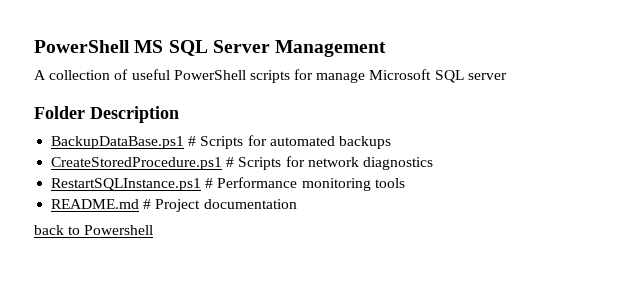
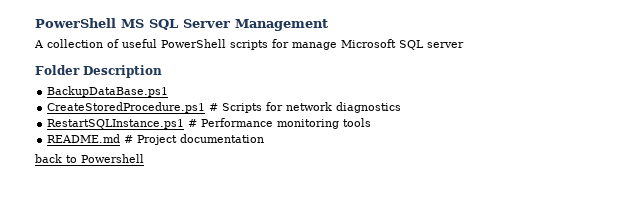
[188,135,391,149] # Scripts for automated backups -> (169, 91) none

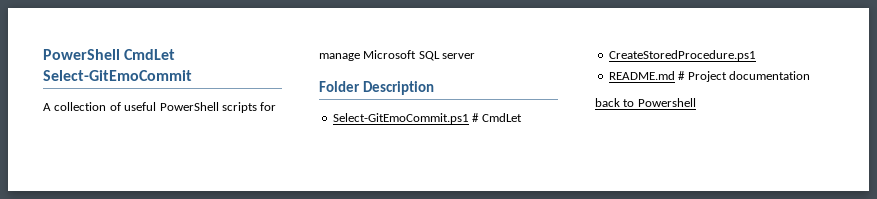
[35,18,328,31] PowerShell MS SQL Server Management -> [43,49,176,60] [43,70,192,81] PowerShell CmdLet Select-GitEmoCommit
[47,86,169,97] [47,102,402,113] [47,118,372,129] BackupDataBase.ps1 // CreateStoredProcedure.ps1 # Scripts for network diagnostics // RestartSQLInstance.ps1 # Performance monitoring tools -> [332,113,522,124] [608,50,756,61] Select-GitEmoCommit.ps1 # CmdLet // CreateStoredProcedure.ps1

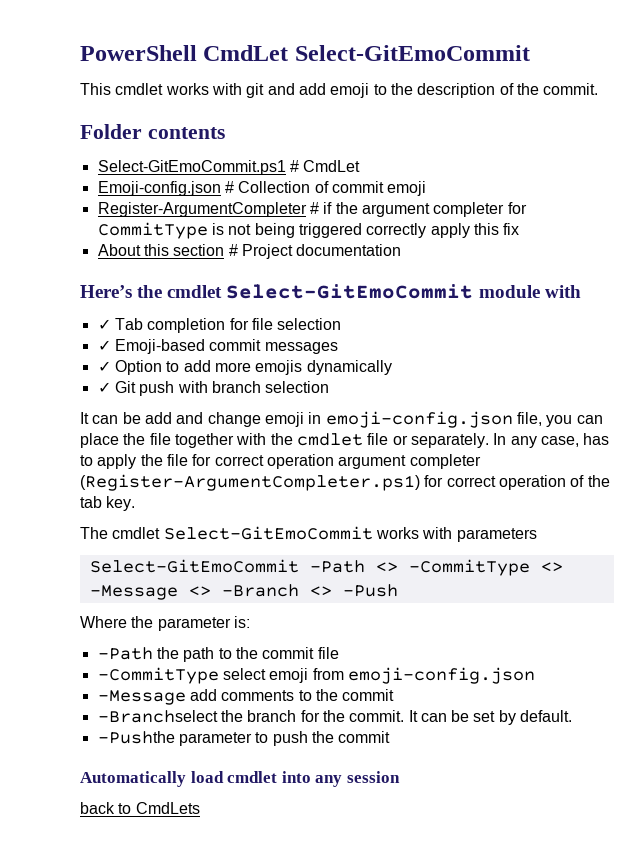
[43,102,277,113] [319,50,476,61] A collection of useful PowerShell scripts for manage Microsoft SQL server -> [80,83,599,98] This cmdlet works with git and add emoji to the description of the commit.
[362,81,434,95] Description -> [147,127,225,139] contents
[608,50,756,61] [608,71,810,82] CreateStoredProcedure.ps1 // README.md # Project documentation -> [97,181,427,196] [97,202,527,217] [97,222,520,239] [97,244,402,259] [80,284,581,299] [97,318,342,333] [97,339,338,354] [97,360,392,375] [97,381,330,396] [80,411,603,428] [80,433,610,448] [80,454,481,469] [80,474,610,491] [80,496,136,511] [80,526,537,542] [89,559,563,576] [89,584,398,600] [80,616,250,631] [97,647,339,662] [97,667,535,684] [97,689,395,705] [97,710,573,725] [97,731,391,746] [80,771,400,787] Emoji-config.json # Collection of commit emoji // Register-ArgumentCompleter # if the argument completer for CommitType is not being triggered correctly apply this fix // About this section # Project documentation // Here’s the cmdlet Select-GitEmoCommit module with // ✓ Tab completion for file selection // ✓ Emoji-based commit messages // ✓ Option to add more emojis dynamically // ✓ Git push with branch selection // It can be add and change emoji in emoji-config.json file, you can place the file together with the cmdlet file or separately. In any case, has to apply the file for correct operation argument completer (Register-ArgumentCompleter.ps1) for correct operation of the tab key. // The cmdlet Select-GitEmoCommit works with parameters // Select-GitEmoCommit -Path <> -CommitType <> -Message <> -Branch <> -Push // Where the parameter is: // -Path the path to the commit file // -CommitType select emoji from emoji-config.json // -Message add comments to the commit // -Branchselect the branch for the commit. It can be set by default. // -Pushthe parameter to push the commit // Automatically load cmdlet into any session
[637,98,696,107] Powershell -> [135,802,200,814] CmdLets

